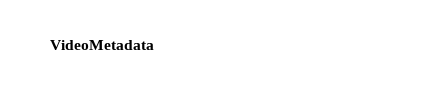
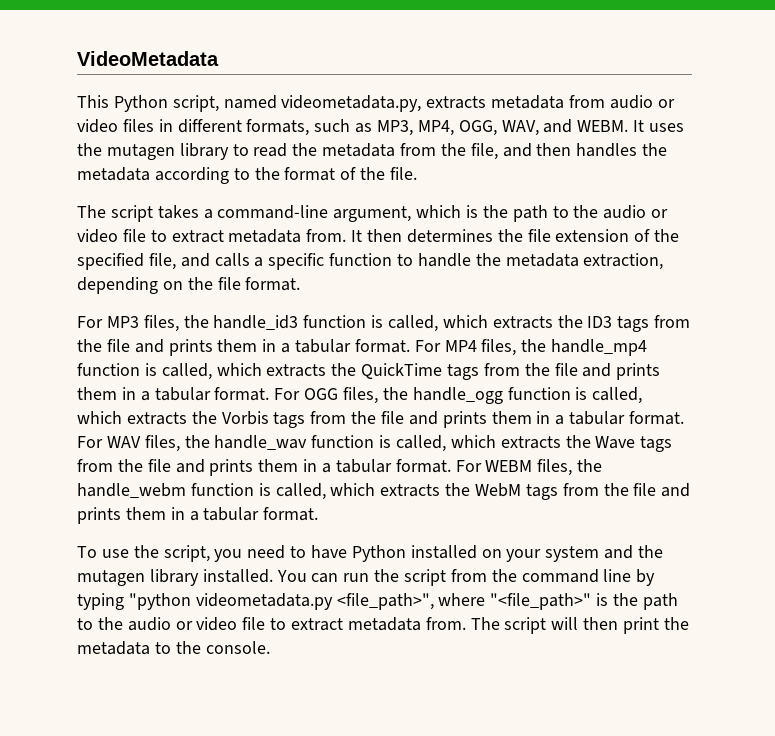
(154, 45) none -> [77,95,675,112] [77,119,685,136] [77,143,668,160] [77,167,418,184] [77,205,669,222] [77,229,680,243] [77,253,664,270] [77,277,301,294] [77,315,691,332] [77,339,648,356] [77,363,661,380] [77,387,643,404] [77,411,685,428] [77,435,673,452] [77,459,603,476] [77,483,691,500] [77,507,319,524] [77,545,664,562] [77,569,656,586] [77,593,678,610] [77,617,689,634] [77,641,270,655] // This Python script, named videometadata.py, extracts metadata from audio or video files in different formats, such as MP3, MP4, OGG, WAV, and WEBM. It uses the mutagen library to read the metadata from the file, and then handles the metadata according to the format of the file. // The script takes a command-line argument, which is the path to the audio or video file to extract metadata from. It then determines the file extension of the specified file, and calls a specific function to handle the metadata extraction, depending on the file format. // For MP3 files, the handle_id3 function is called, which extracts the ID3 tags from the file and prints them in a tabular format. For MP4 files, the handle_mp4 function is called, which extracts the QuickTime tags from the file and prints them in a tabular format. For OGG files, the handle_ogg function is called, which extracts the Vorbis tags from the file and prints them in a tabular format. For WAV files, the handle_wav function is called, which extracts the Wave tags from the file and prints them in a tabular format. For WEBM files, the handle_webm function is called, which extracts the WebM tags from the file and prints them in a tabular format. // To use the script, you need to have Python installed on your system and the mutagen library installed. You can run the script from the command line by typing "python videometadata.py <file_path>", where "<file_path>" is the path to the audio or video file to extract metadata from. The script will then print the metadata to the console.

